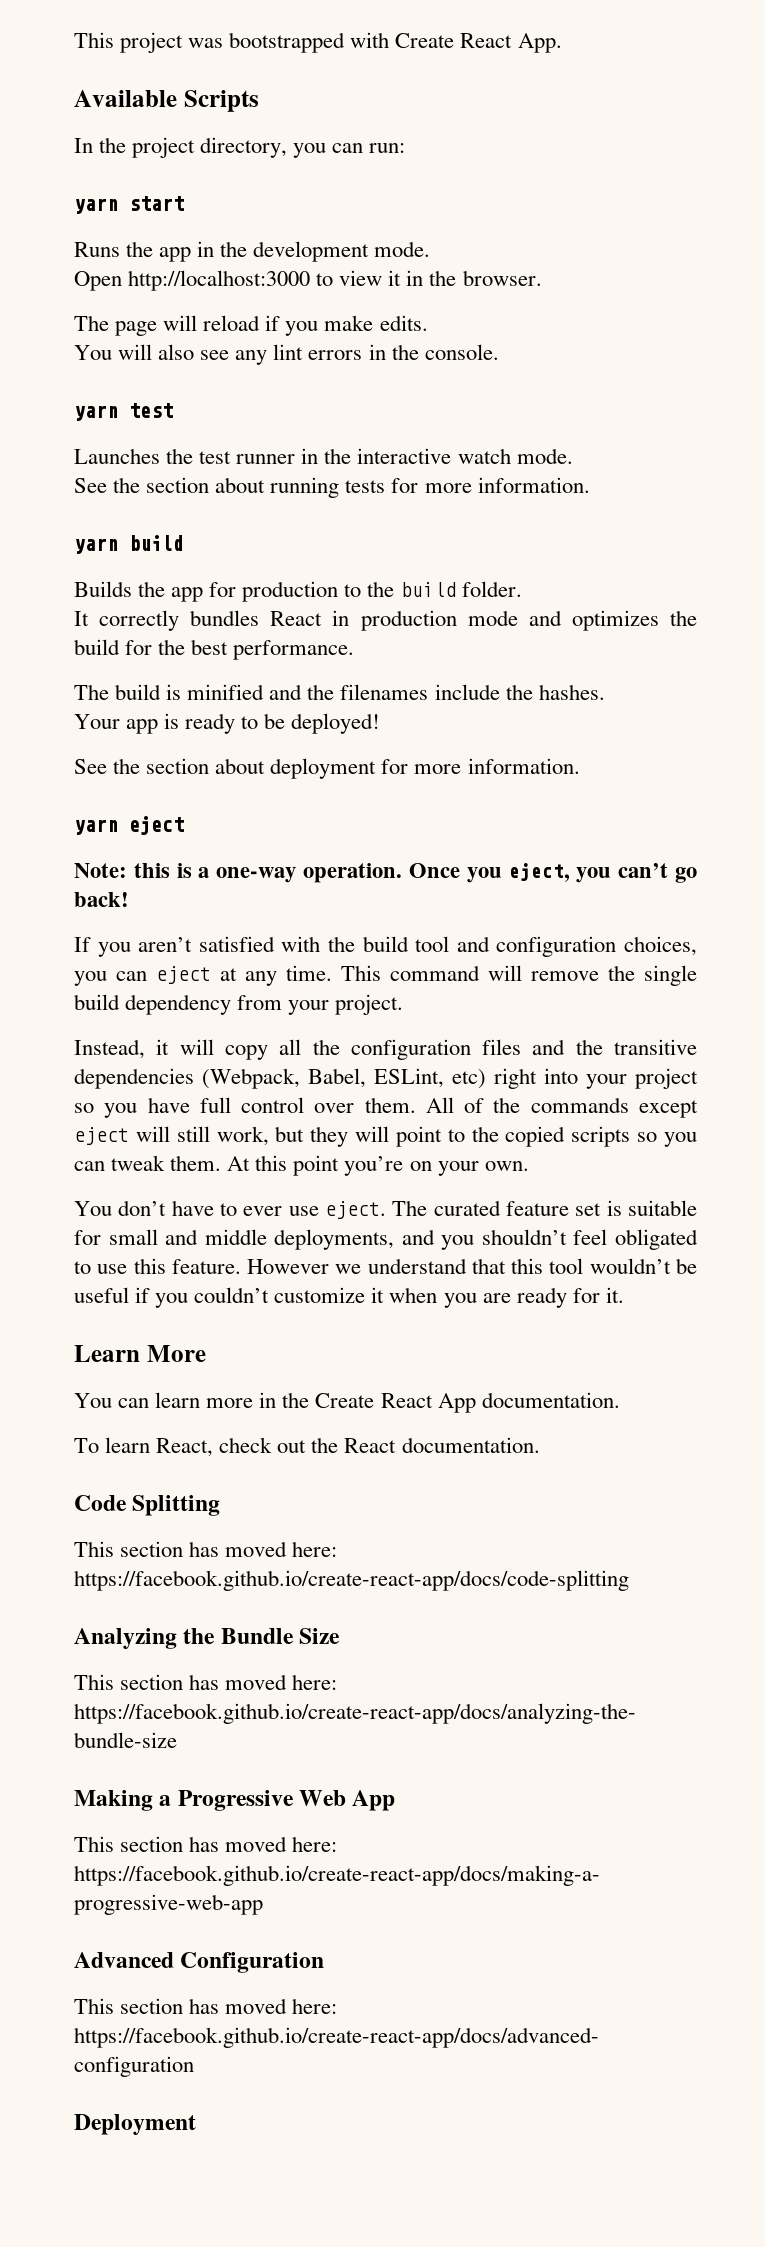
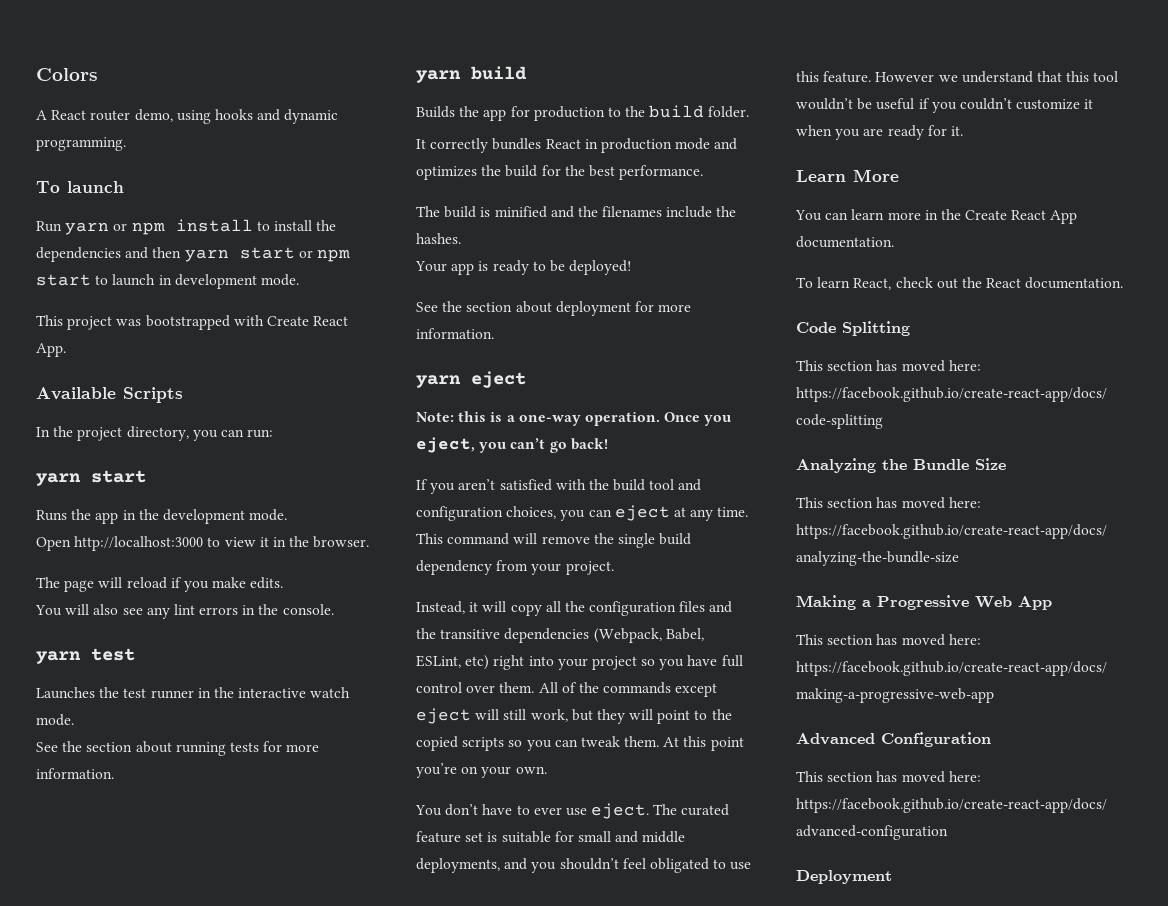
(74, 40) none -> [36,68,98,81] [36,109,339,124] [36,137,126,151] [36,181,124,193] [36,219,337,235] [36,247,350,262] [36,274,299,289] Colors // A React router demo, using hooks and dynamic programming. // To launch // Run yarn or npm install to install the dependencies and then yarn start or npm start to launch in development mode. //

